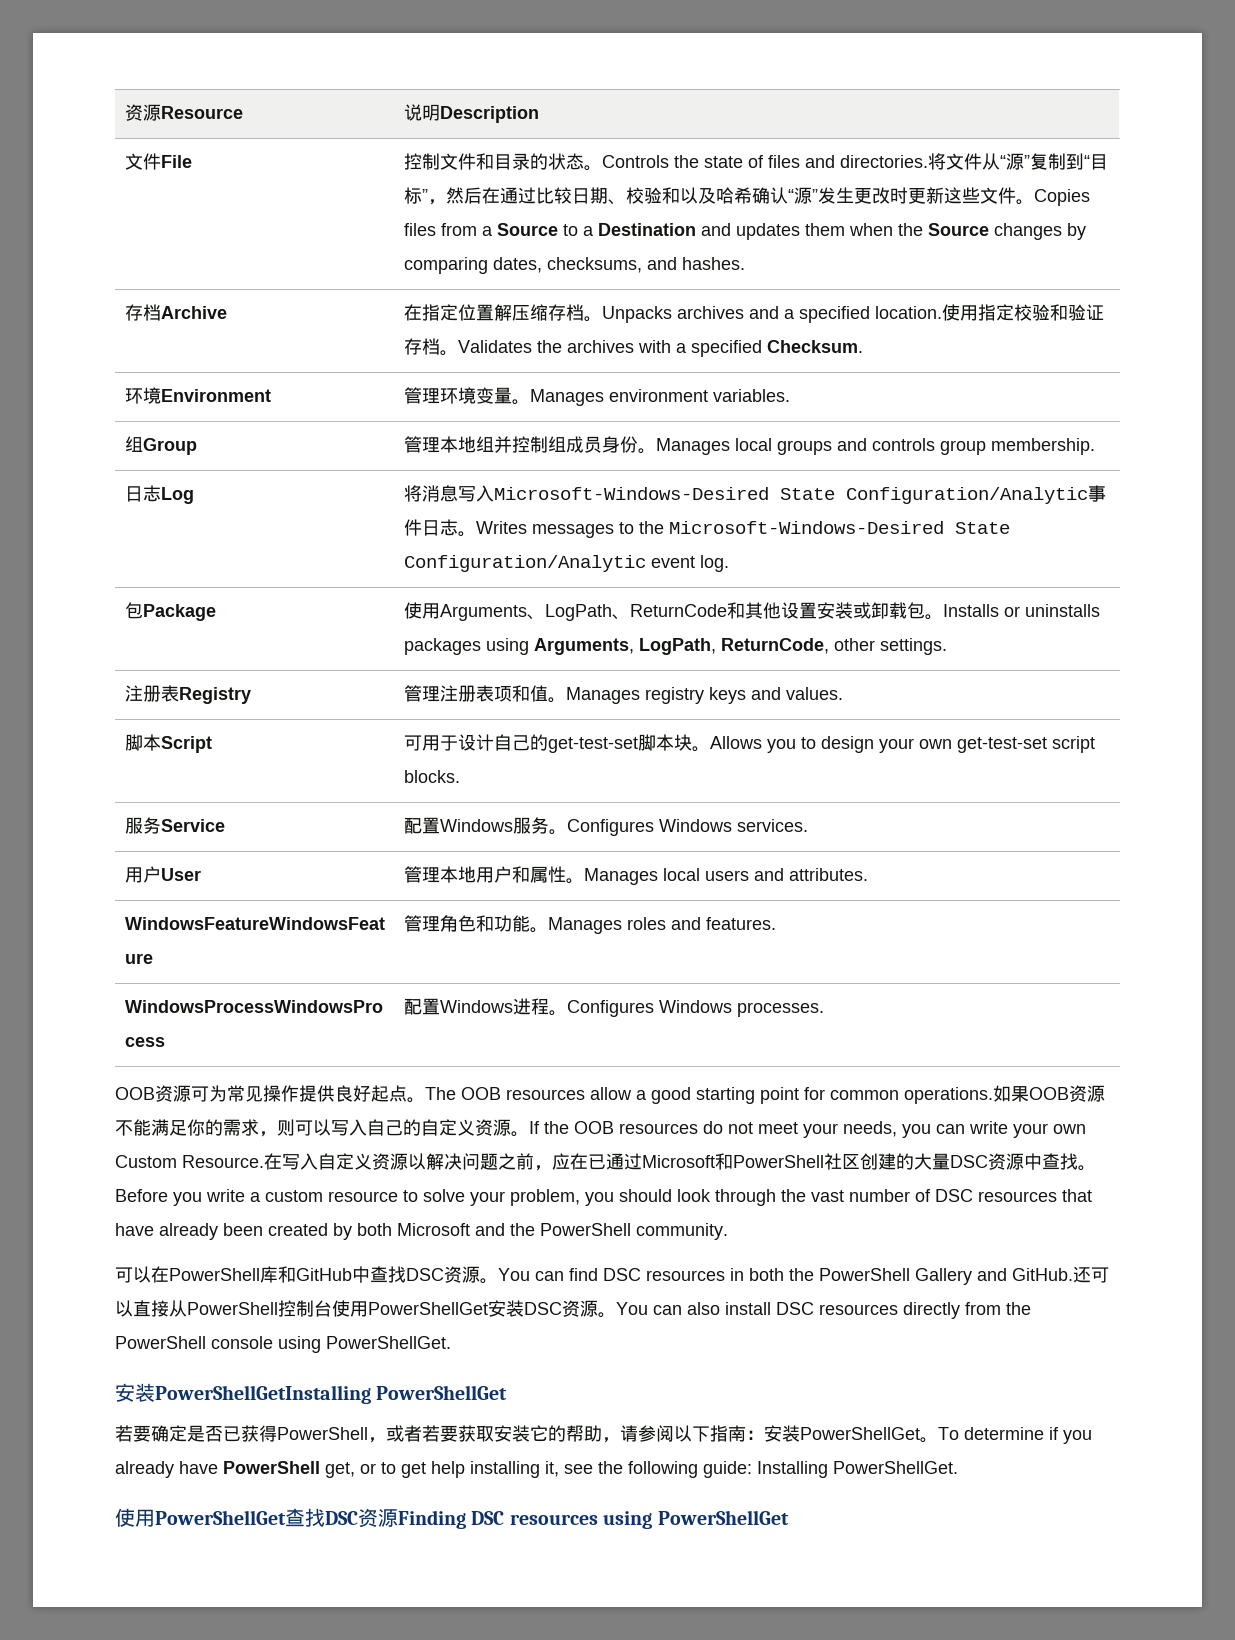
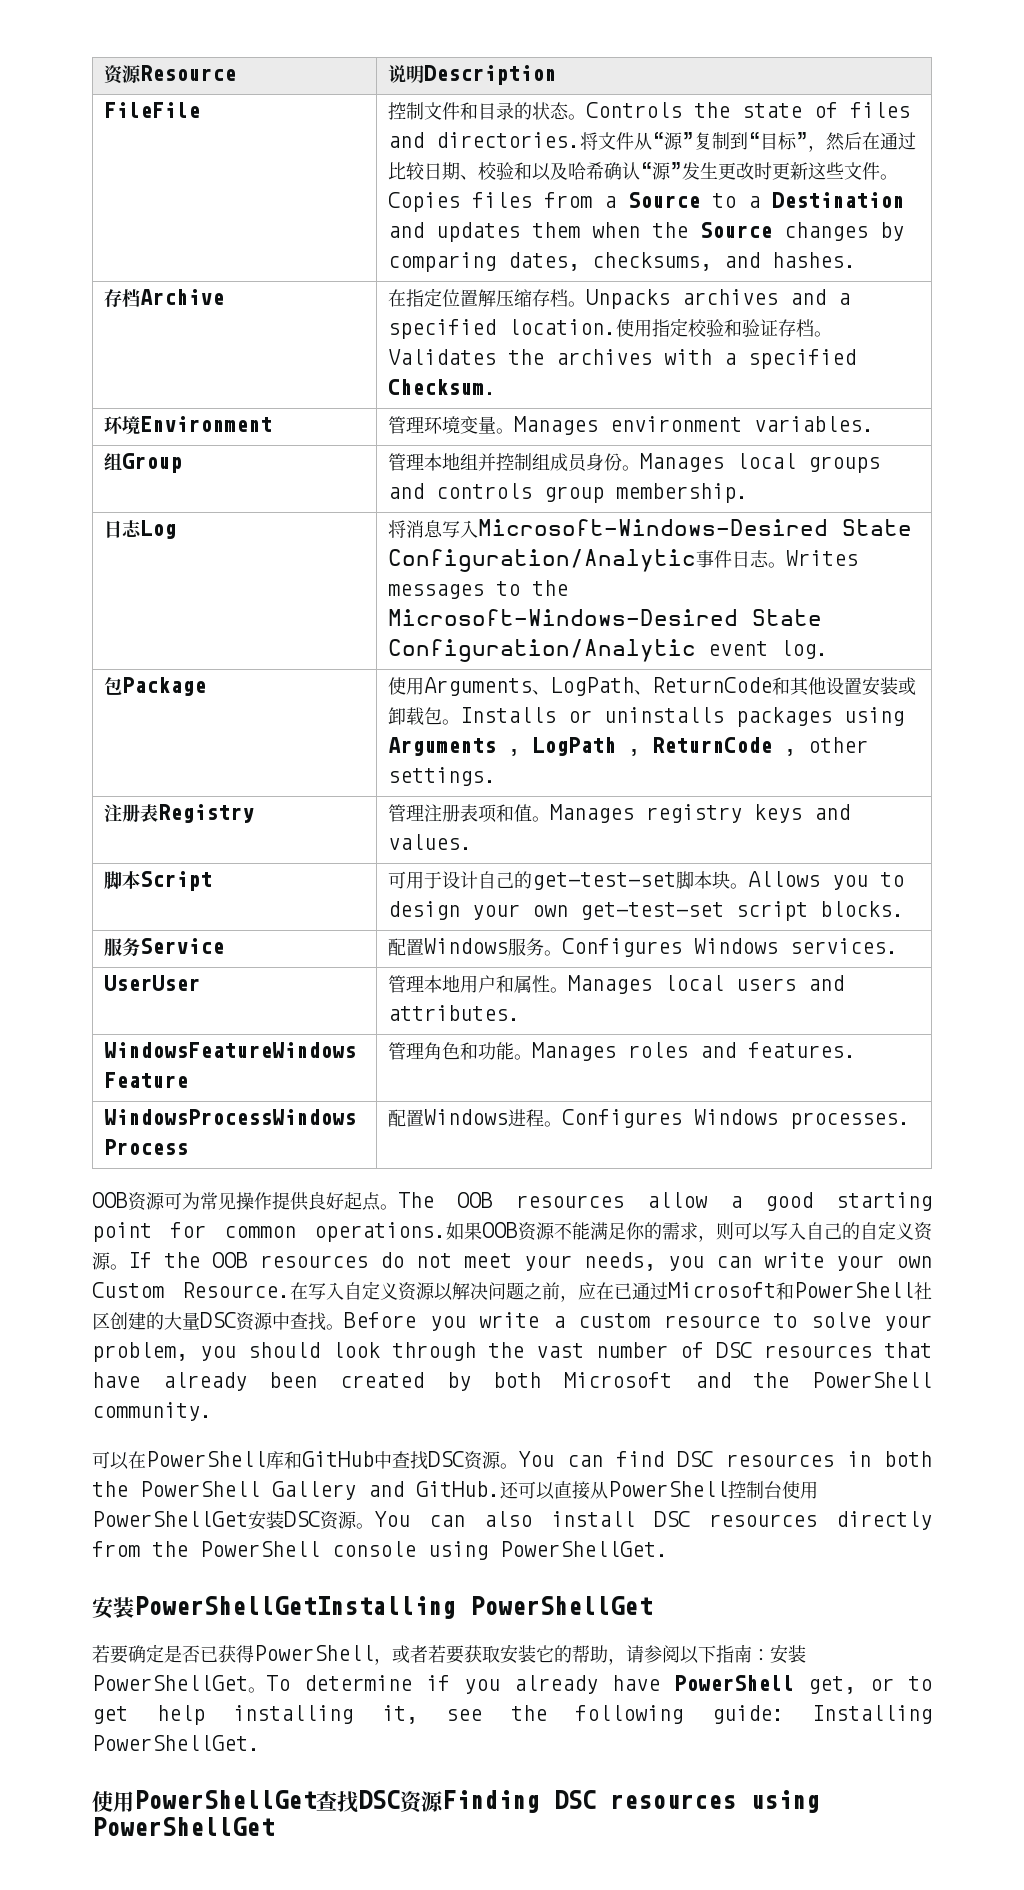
[124,153,192,170] 文件File -> [104,102,201,118] FileFile
[533,638,829,655] Arguments, LogPath, ReturnCode, -> [388,737,797,756] Arguments , LogPath , ReturnCode ,
[124,866,201,883] 用户User -> [104,975,201,991] UserUser

